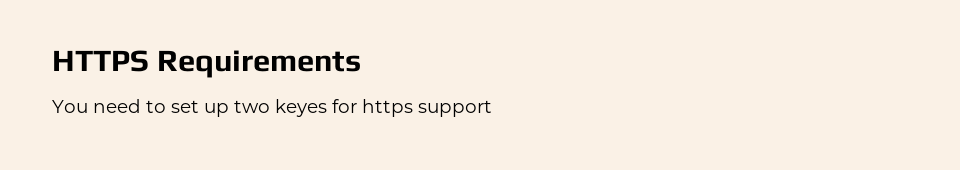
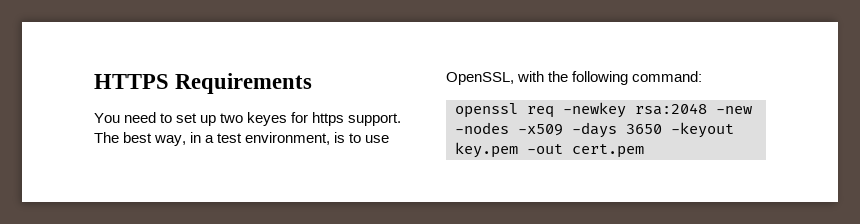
[418,100,492,117] support -> [348,113,402,126] [94,132,390,146] [446,71,703,85] [455,102,752,118] [455,122,734,138] [455,142,644,158] support. The best way, in a test environment, is to use OpenSSL, with the following command: // openssl req -newkey rsa:2048 -new -nodes -x509 -days 3650 -keyout key.pem -out cert.pem

